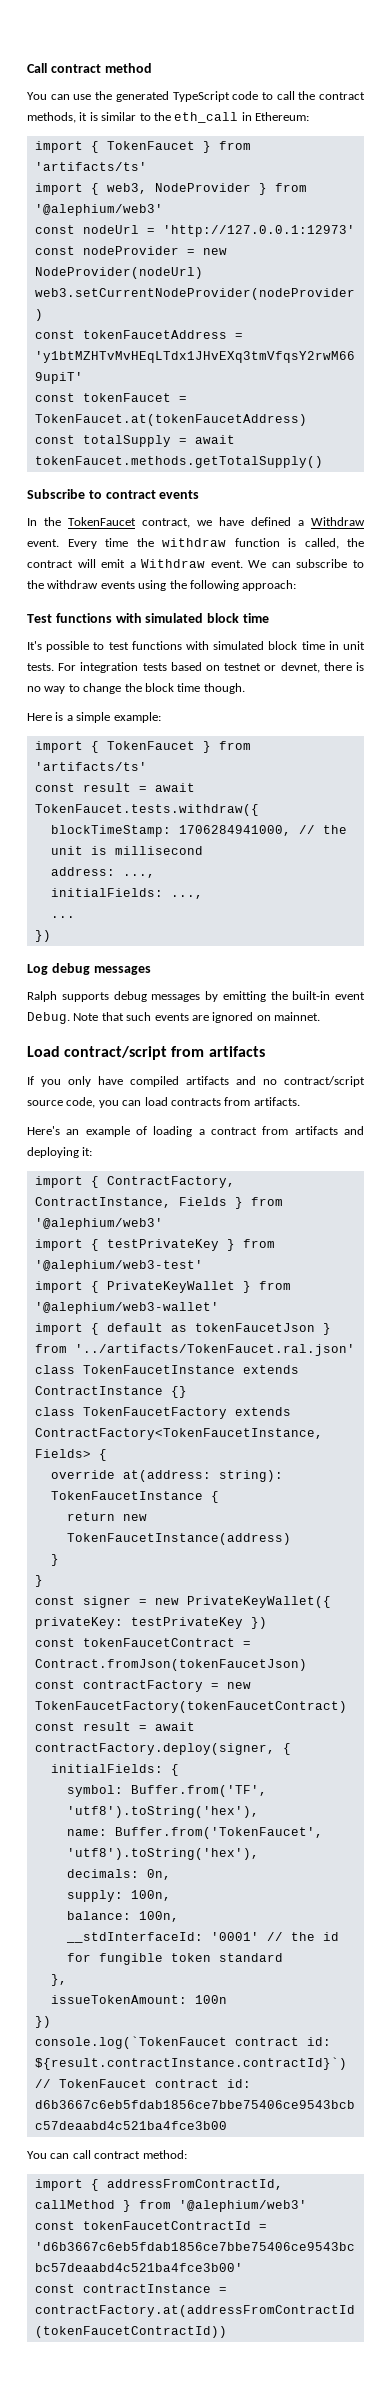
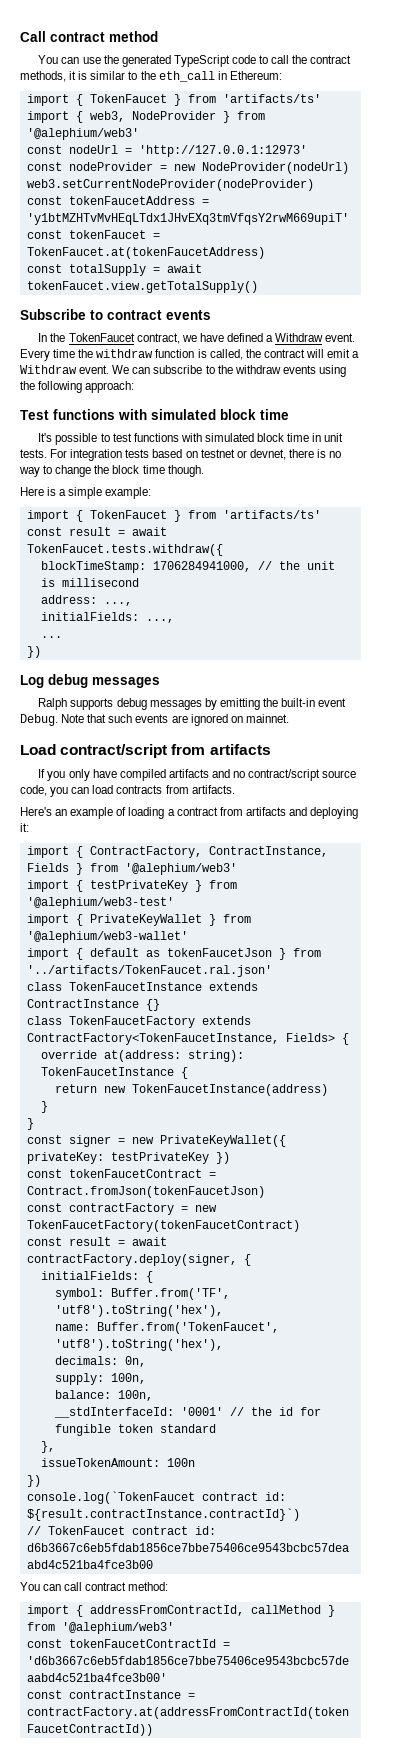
[34,456,323,468] tokenFaucet.methods.getTotalSupply() -> [26,281,258,293] tokenFaucet.view.getTotalSupply()

